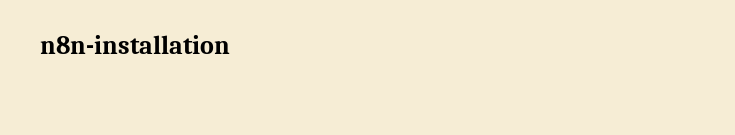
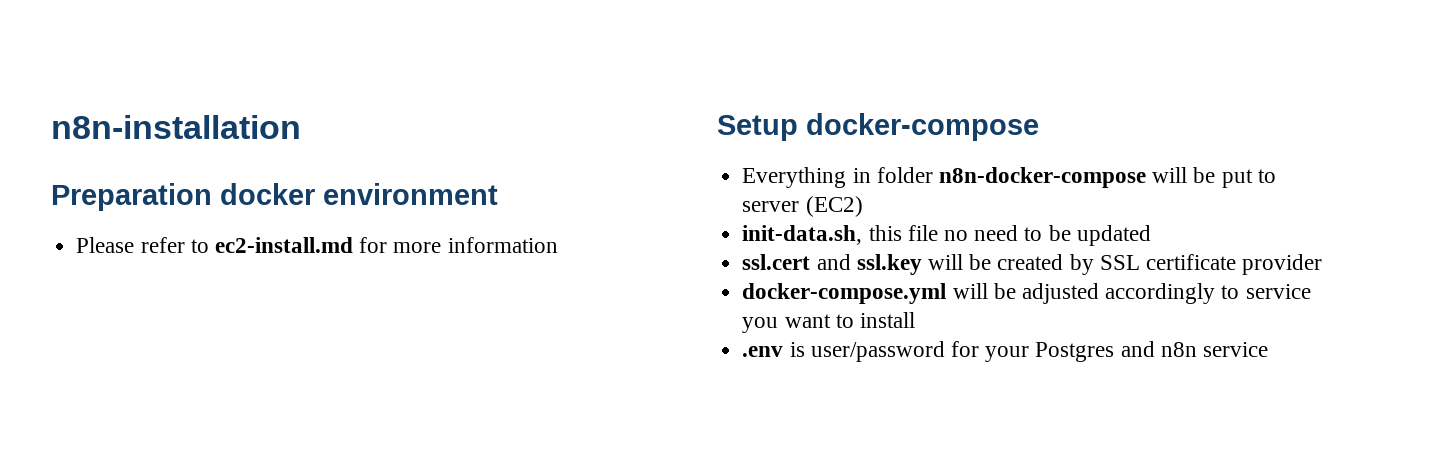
(230, 44) none -> [51,183,498,211] [76,237,558,253] [717,113,1039,141] [742,167,1276,188] [742,196,863,217] [742,225,1151,246] [742,254,1323,275] [742,283,1311,304] [742,312,915,333] [742,341,1268,362] // Preparation docker environment // Please refer to ec2-install.md for more information // Setup docker-compose // Everything in folder n8n-docker-compose will be put to server (EC2) // init-data.sh, this file no need to be updated // ssl.cert and ssl.key will be created by SSL certificate provider // docker-compose.yml will be adjusted accordingly to service you want to install // .env is user/password for your Postgres and n8n service

